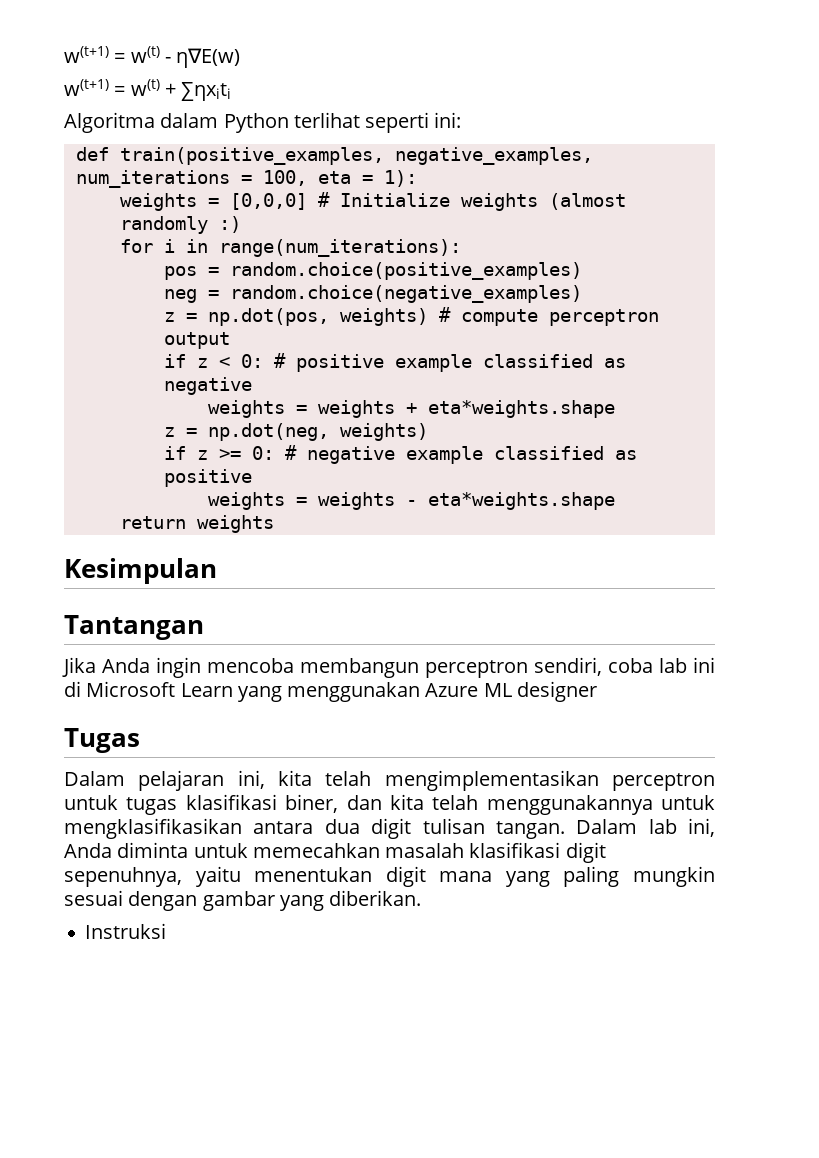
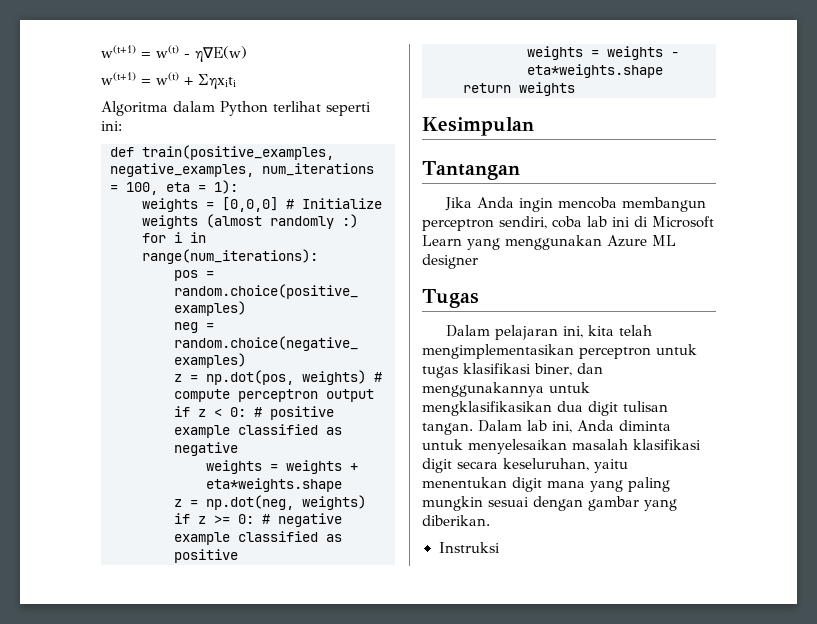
[389,794,479,810] kita telah -> (603, 368) none
[253,821,314,834] antara -> (552, 408) none
[252,843,380,858] memecahkan -> [468,439,567,454] menyelesaikan
[64,867,182,887] sepenuhnya, -> [457,458,589,471] secara keseluruhan,

